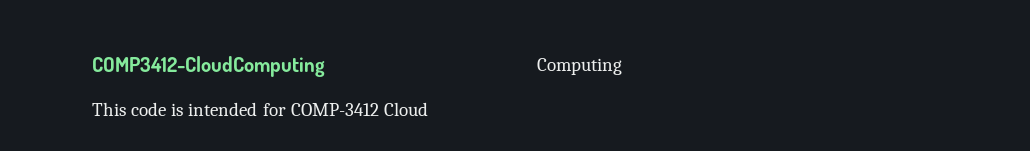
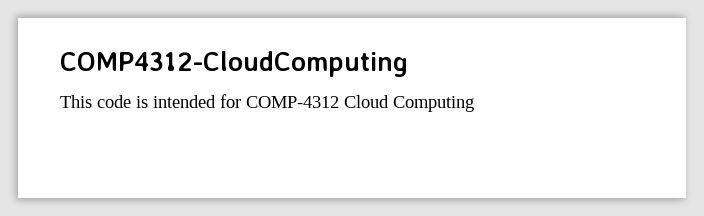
[92,56,325,77] COMP3412-CloudComputing -> [60,51,408,77] COMP4312-CloudComputing
[290,103,379,116] COMP-3412 -> [246,96,339,108] COMP-4312

